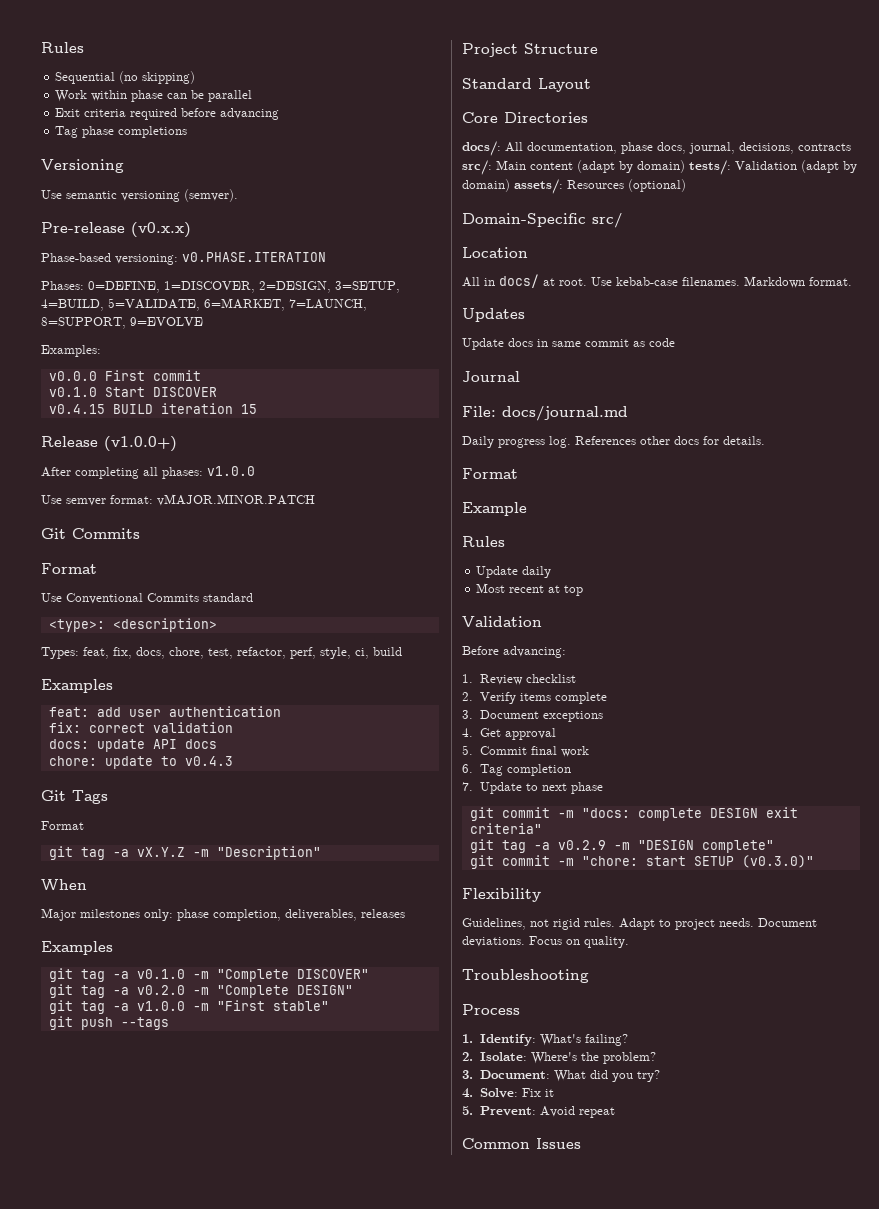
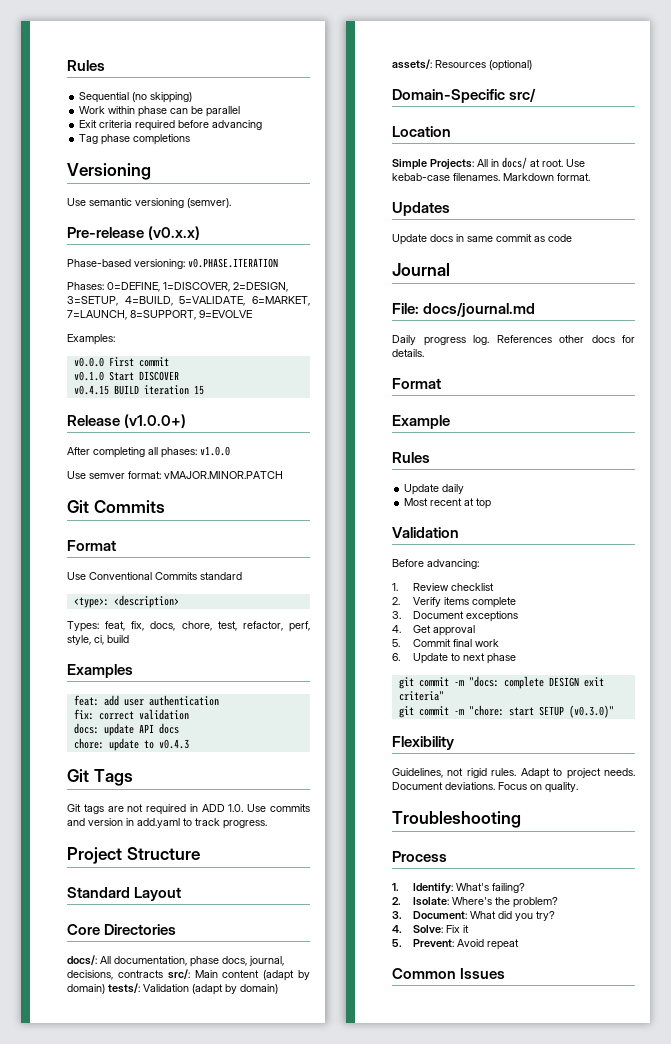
[41,821,84,830] [48,846,321,860] [41,879,87,891] [41,908,405,921] [41,941,113,955] [48,968,369,982] [48,984,353,998] [48,1000,329,1014] [48,1016,169,1030] Format // git tag -a vX.Y.Z -m "Description" // When // Major milestones only: phase completion, deliverables, releases // Examples // git tag -a v0.1.0 -m "Complete DISCOVER" // git tag -a v0.2.0 -m "Complete DESIGN" // git tag -a v1.0.0 -m "First stable" // git push --tags -> [67,804,310,815] [67,818,267,829] Git tags are not required in ADD 1.0. Use commits and version in add.yaml to track progress.
(528, 252) none -> [392,159,474,170] Simple Projects:
[480,764,572,776] [462,782,473,791] Tag completion // 7. -> (400, 657) none
[469,839,774,853] // git tag -a v0.2.9 -m "DESIGN complete" -> (444, 696) none

